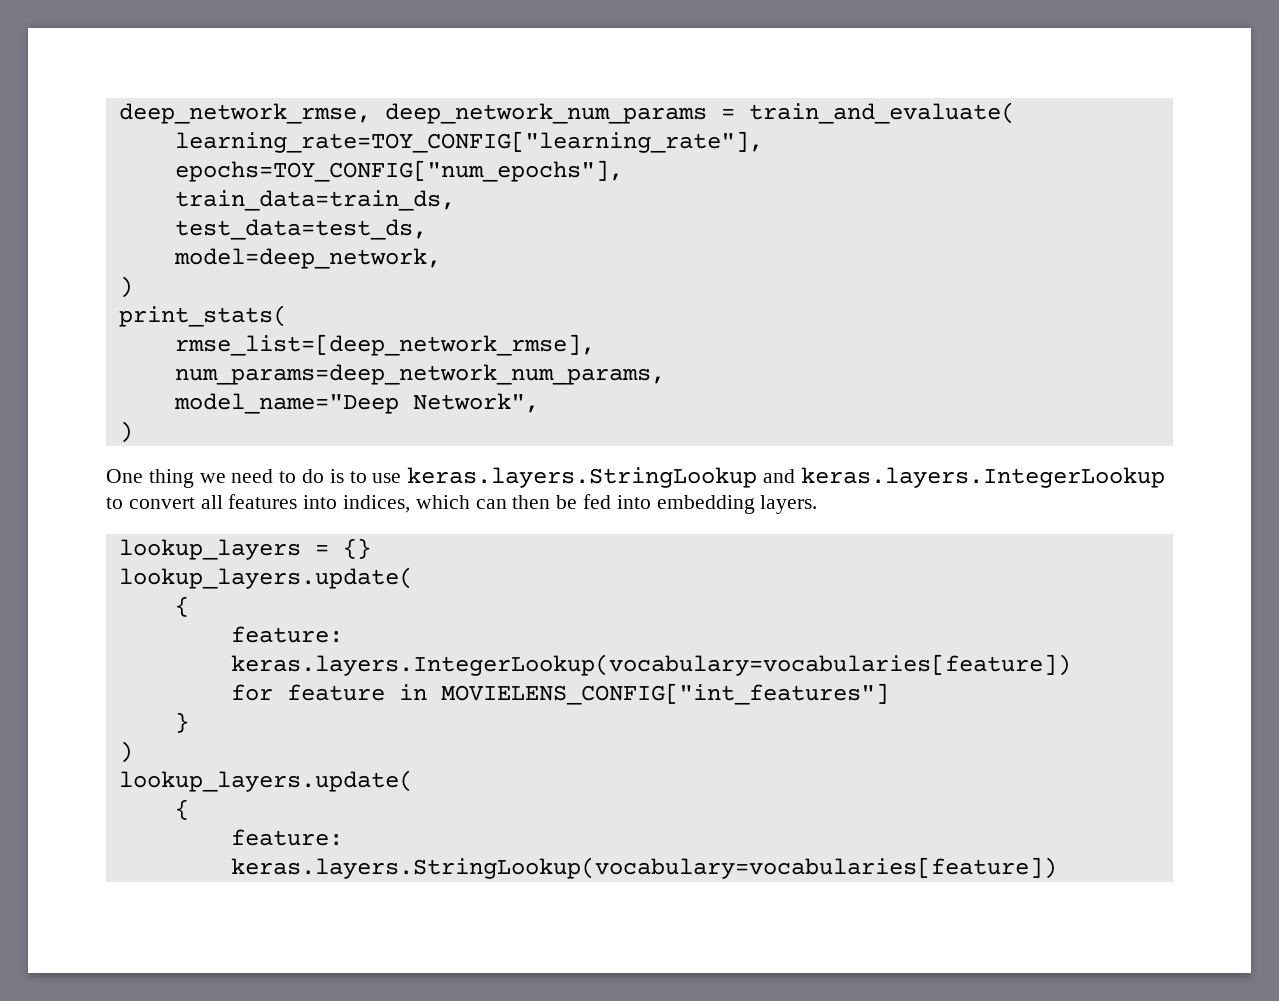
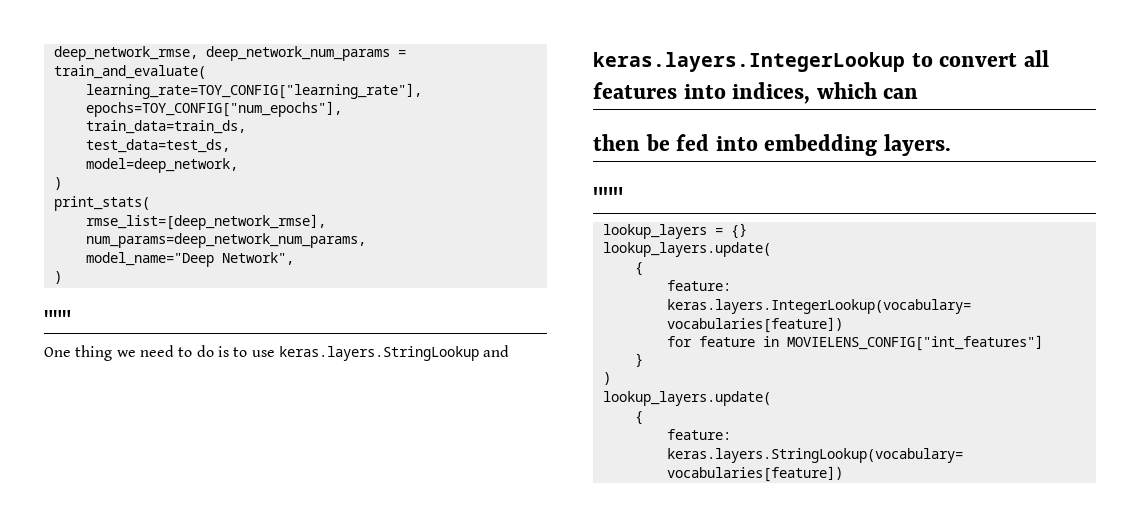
(133, 432) none -> [44,310,71,324] // """
(796, 476) none -> (510, 351) //
(507, 504) none -> (919, 93) //
(818, 504) none -> [593,187,623,203] // """

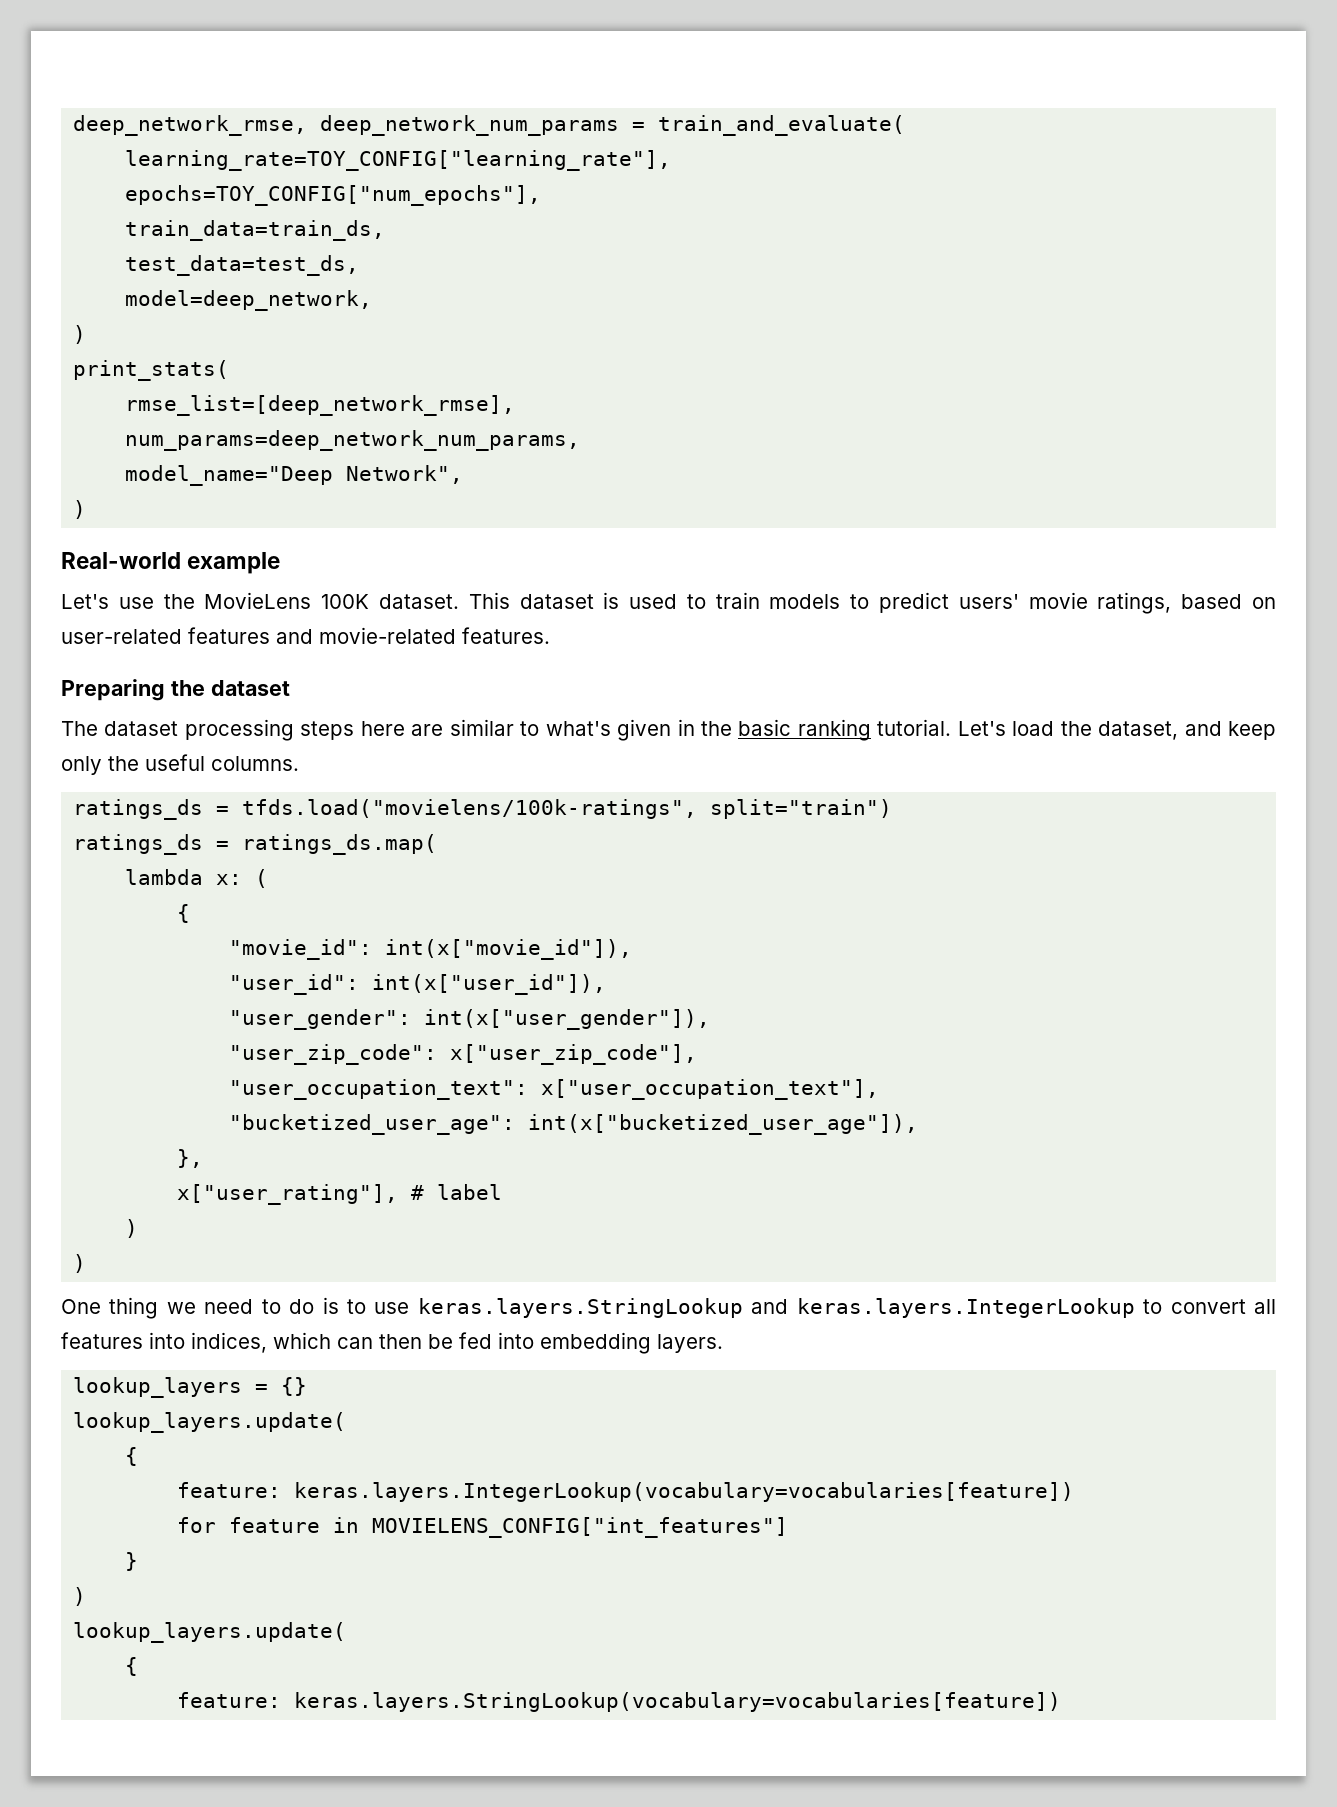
[44,310,71,324] """ -> [61,552,281,574] [61,592,1277,614] [61,627,550,644] [61,679,290,701] [61,719,1277,741] [61,754,299,775] [73,799,893,820] [73,834,438,855] [125,869,269,888] [177,904,191,923] [229,939,633,960] [229,974,607,995] [229,1009,711,1030] [229,1044,698,1065] [229,1079,880,1100] [229,1114,919,1135] [177,1149,204,1168] [177,1184,503,1205] [125,1219,139,1238] [73,1254,87,1273] Real-world example // Let's use the MovieLens 100K dataset. This dataset is used to train models to predict users' movie ratings, based on user-related features and movie-related features. // Preparing the dataset // The dataset processing steps here are similar to what's given in the basic ranking tutorial. Let's load the dataset, and keep only the useful columns. // ratings_ds = tfds.load("movielens/100k-ratings", split="train") // ratings_ds = ratings_ds.map( // lambda x: ( // { // "movie_id": int(x["movie_id"]), // "user_id": int(x["user_id"]), // "user_gender": int(x["user_gender"]), // "user_zip_code": x["user_zip_code"], // "user_occupation_text": x["user_occupation_text"], // "bucketized_user_age": int(x["bucketized_user_age"]), // }, // x["user_rating"], # label // ) // )
(510, 351) // -> (789, 1306) none
(919, 93) // -> (373, 1343) none
[593,187,623,203] // """ -> (723, 1343) none

